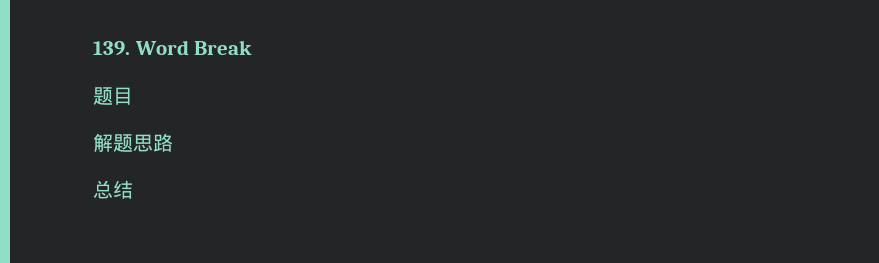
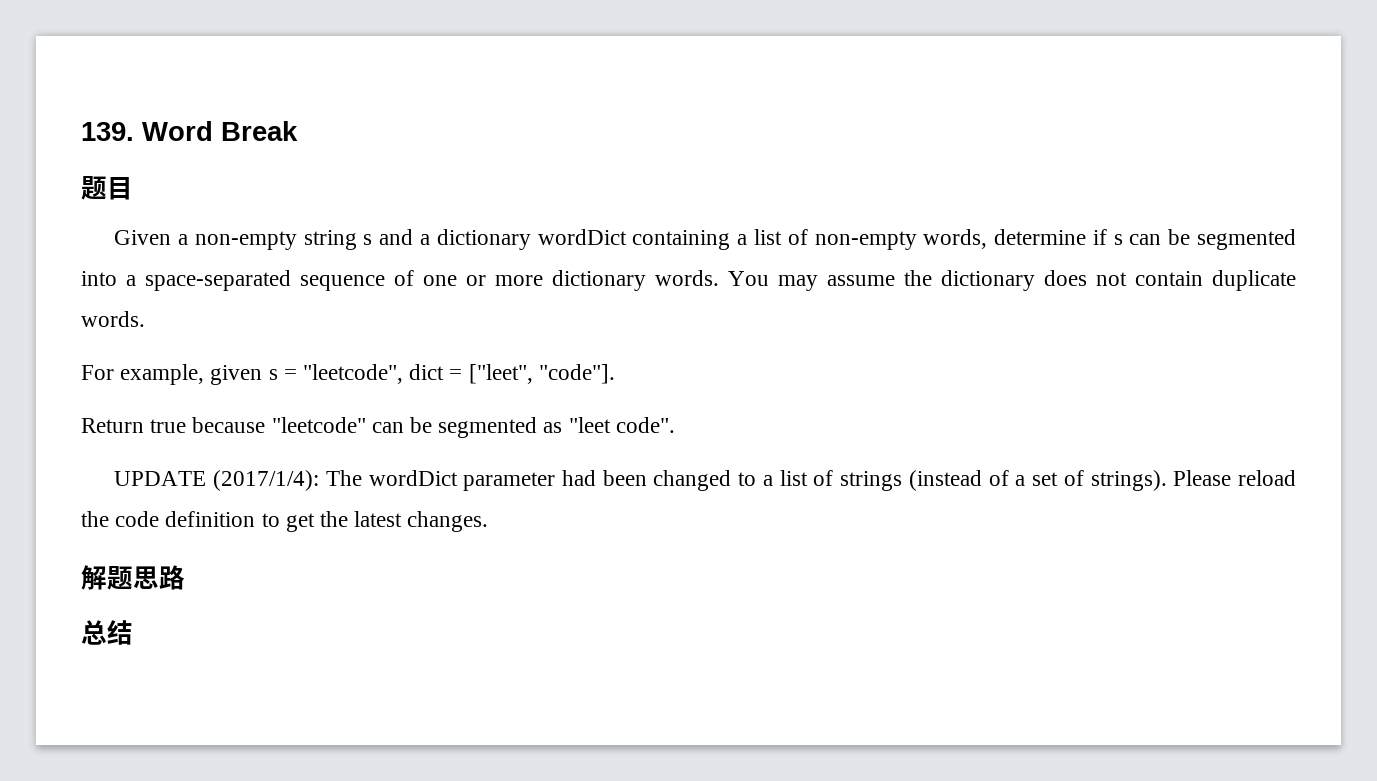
(133, 96) none -> [114,229,1296,250] [81,270,1296,291] [81,311,145,327] [81,364,615,385] [81,417,675,438] [114,470,1296,491] [81,511,489,532] // Given a non-empty string s and a dictionary wordDict containing a list of non-empty words, determine if s can be segmented into a space-separated sequence of one or more dictionary words. You may assume the dictionary does not contain duplicate words. // For example, given s = "leetcode", dict = ["leet", "code"]. // Return true because "leetcode" can be segmented as "leet code". // UPDATE (2017/1/4): The wordDict parameter had been changed to a list of strings (instead of a set of strings). Please reload the code definition to get the latest changes.

